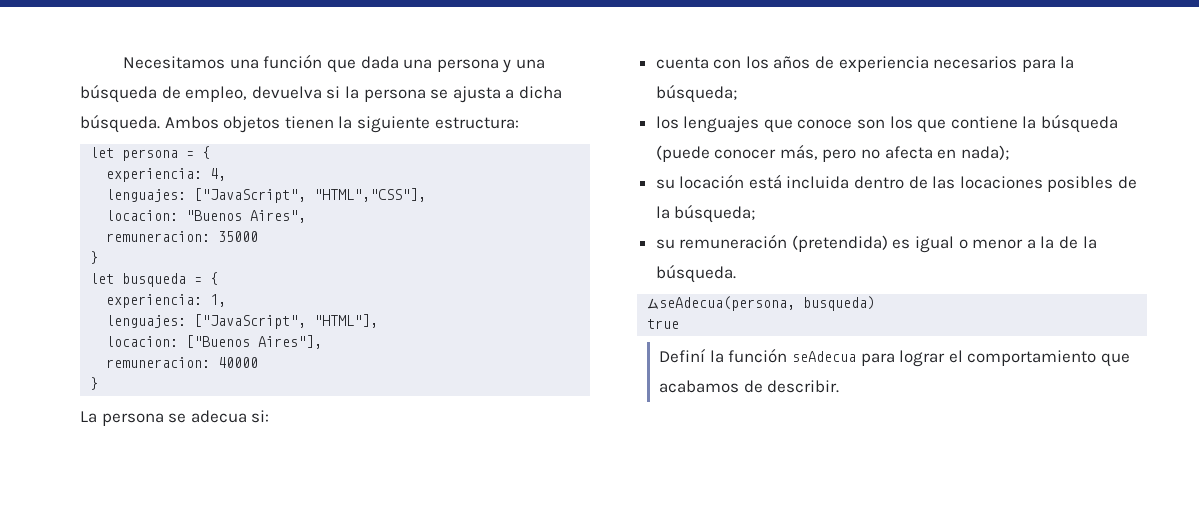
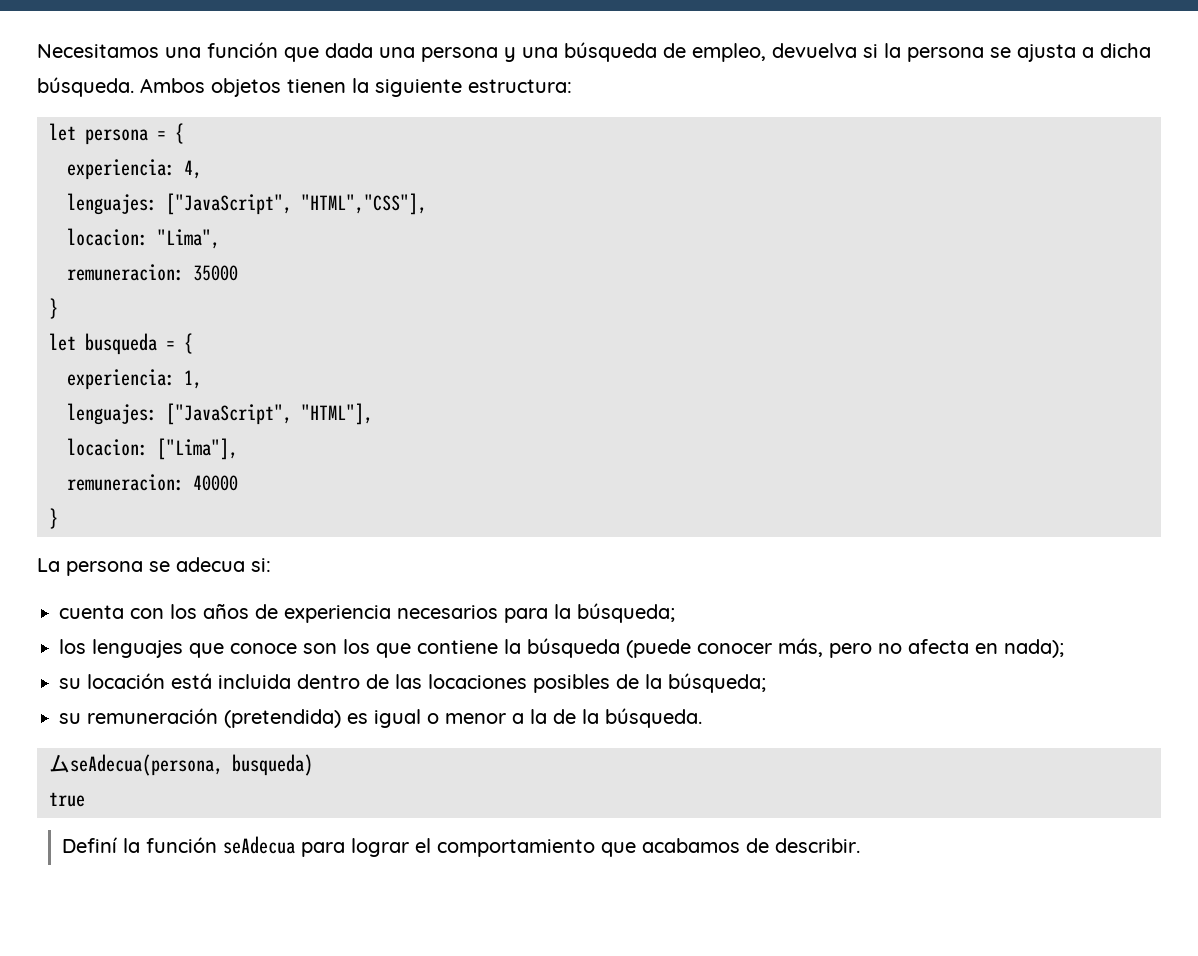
[186,210,307,223] "Buenos Aires", -> [157,229,220,249] "Lima",
[186,335,323,349] ["Buenos Aires"], -> [157,438,238,460] ["Lima"],

